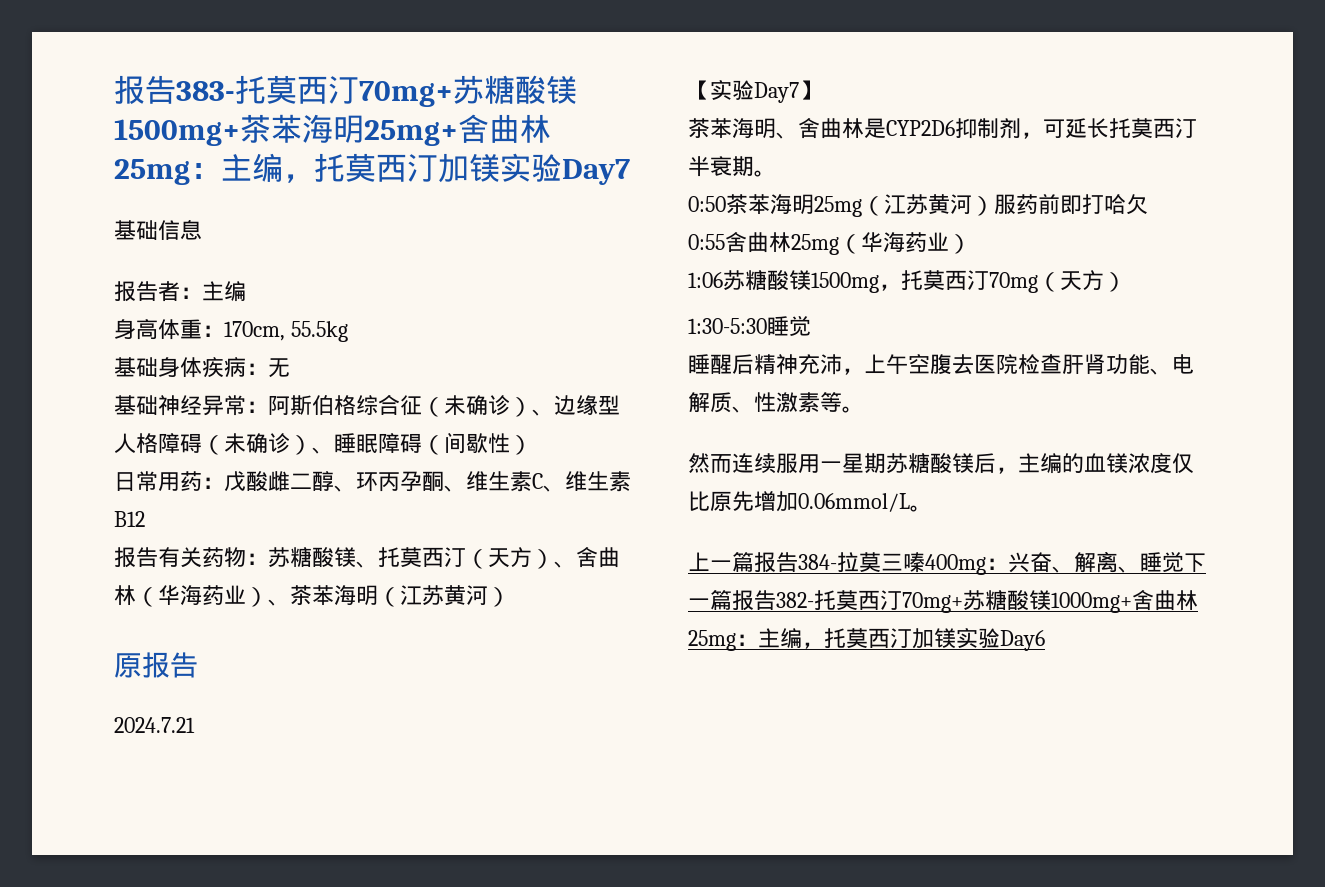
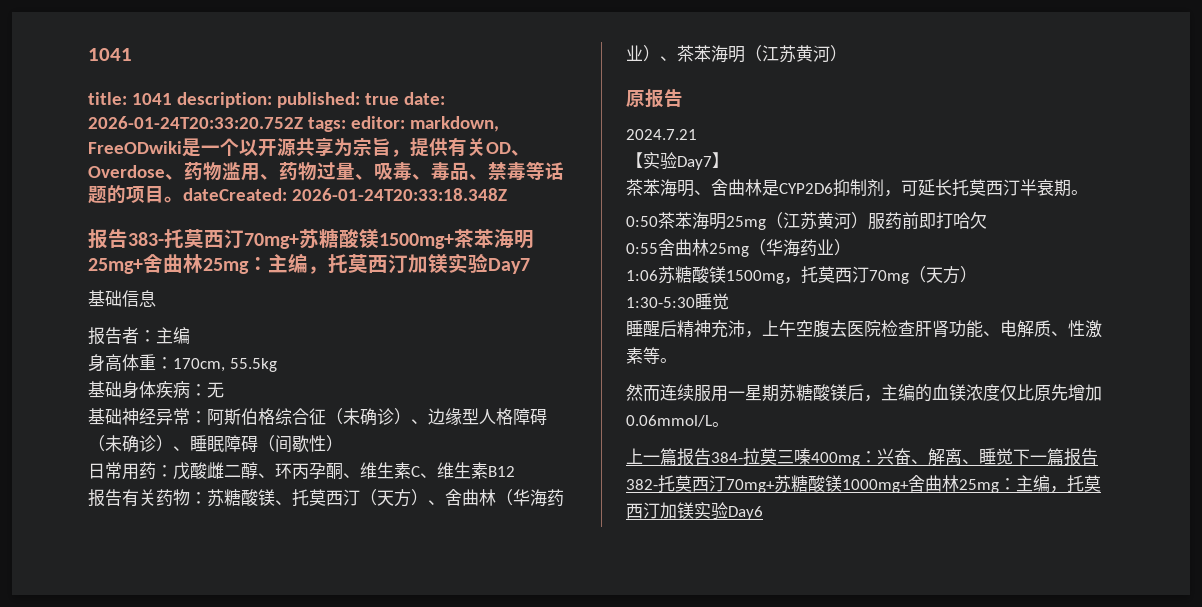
(114, 90) none -> [88,48,132,61] [88,92,445,108] [88,116,499,132] [88,137,530,157] [88,161,564,181] [88,185,507,204] 1041 // title: 1041 description: published: true date: 2026-01-24T20:33:20.752Z tags: editor: markdown, FreeODwiki是一个以开源共享为宗旨，提供有关OD、Overdose、药物滥用、药物过量、吸毒、毒品、禁毒等话题的项目。dateCreated: 2026-01-24T20:33:18.348Z //

